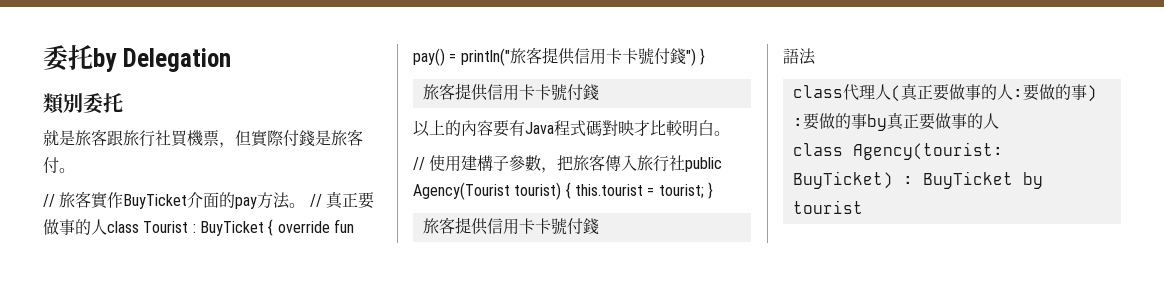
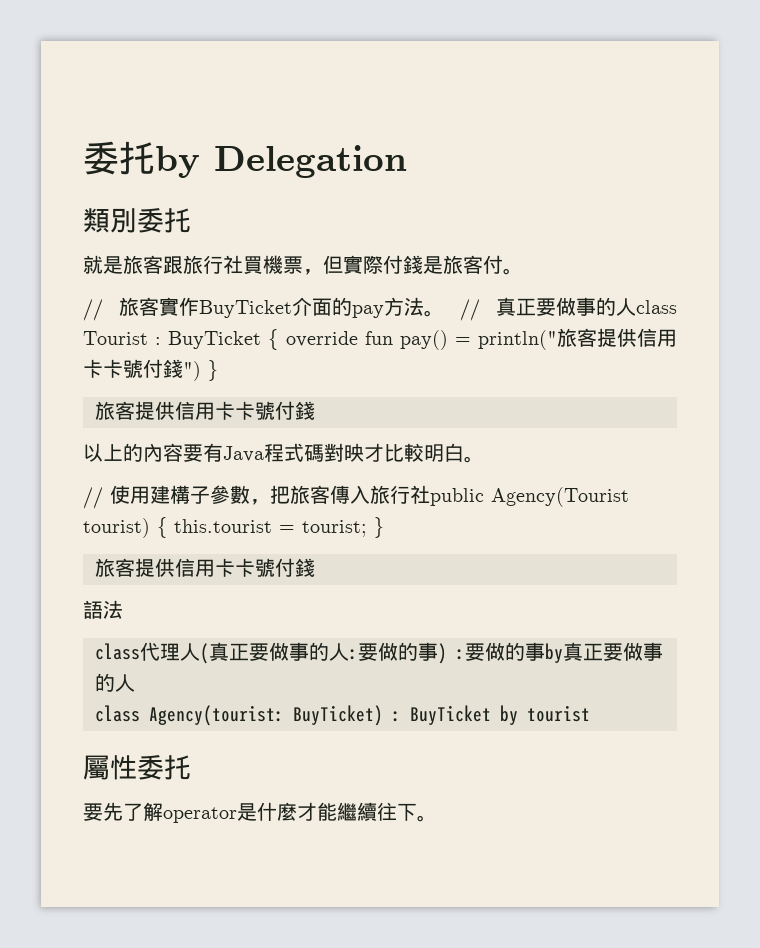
(863, 207) none -> [83,755,191,780] [83,802,437,823] // 屬性委托 // 要先了解operator是什麼才能繼續往下。

